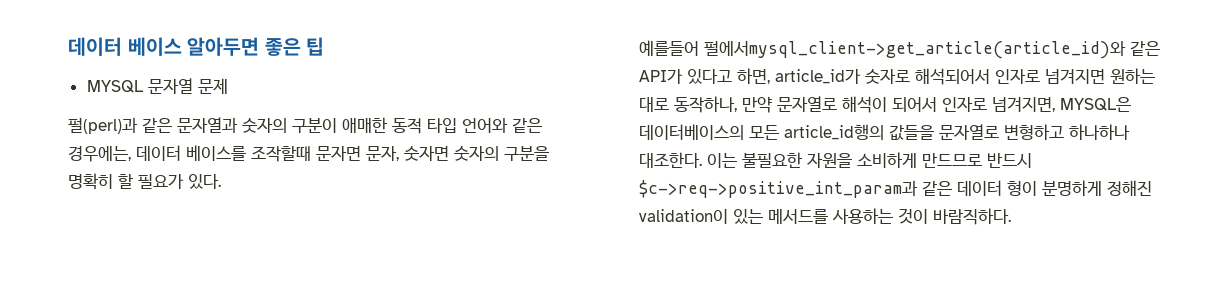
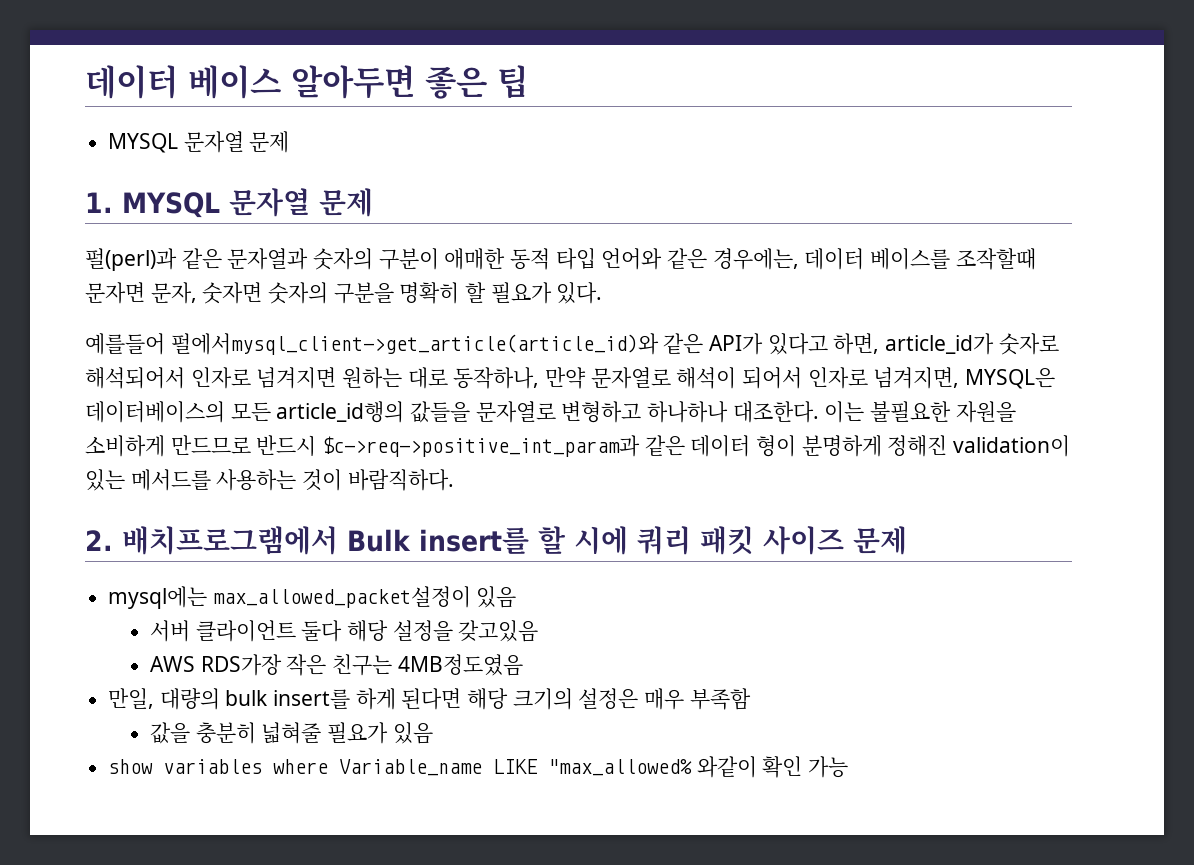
(228, 86) none -> [85,188,373,218] // 1. MYSQL 문자열 문제
(1011, 216) none -> [85,526,907,555] [108,586,517,609] [150,620,539,642] [150,654,523,676] [108,688,751,710] [150,722,433,744] [108,756,849,778] // 2. 배치프로그램에서 Bulk insert를 할 시에 쿼리 패킷 사이즈 문제 // mysql에는 max_allowed_packet설정이 있음 // 서버 클라이언트 둘다 해당 설정을 갖고있음 // AWS RDS가장 작은 친구는 4MB정도였음 // 만일, 대량의 bulk insert를 하게 된다면 해당 크기의 설정은 매우 부족함 // 값을 충분히 넓혀줄 필요가 있음 // show variables where Variable_name LIKE "max_allowed% 와같이 확인 가능

